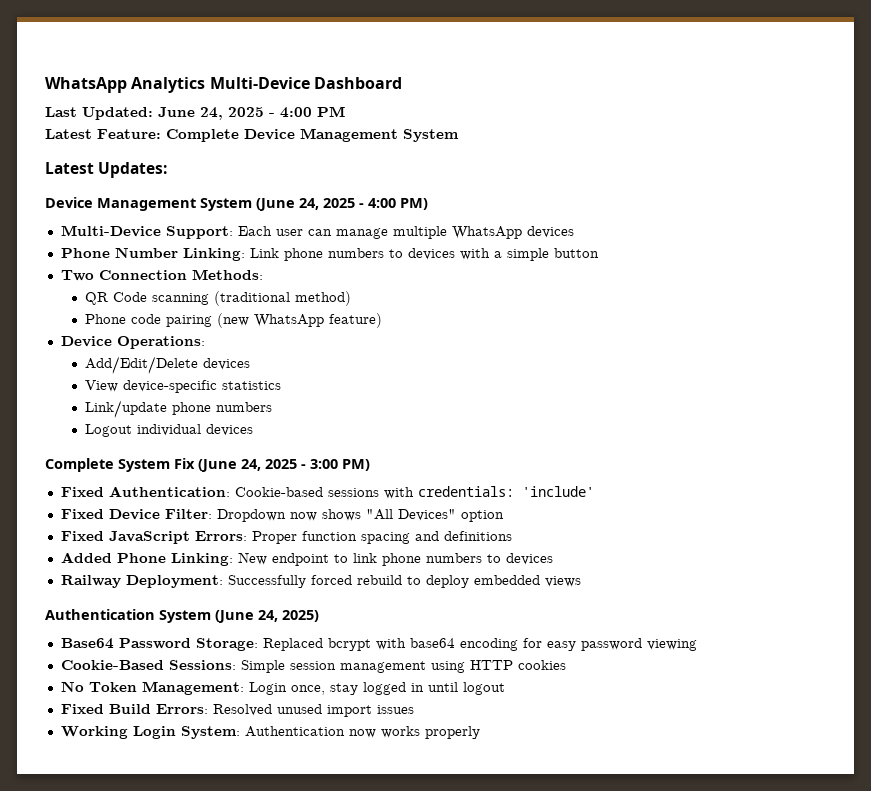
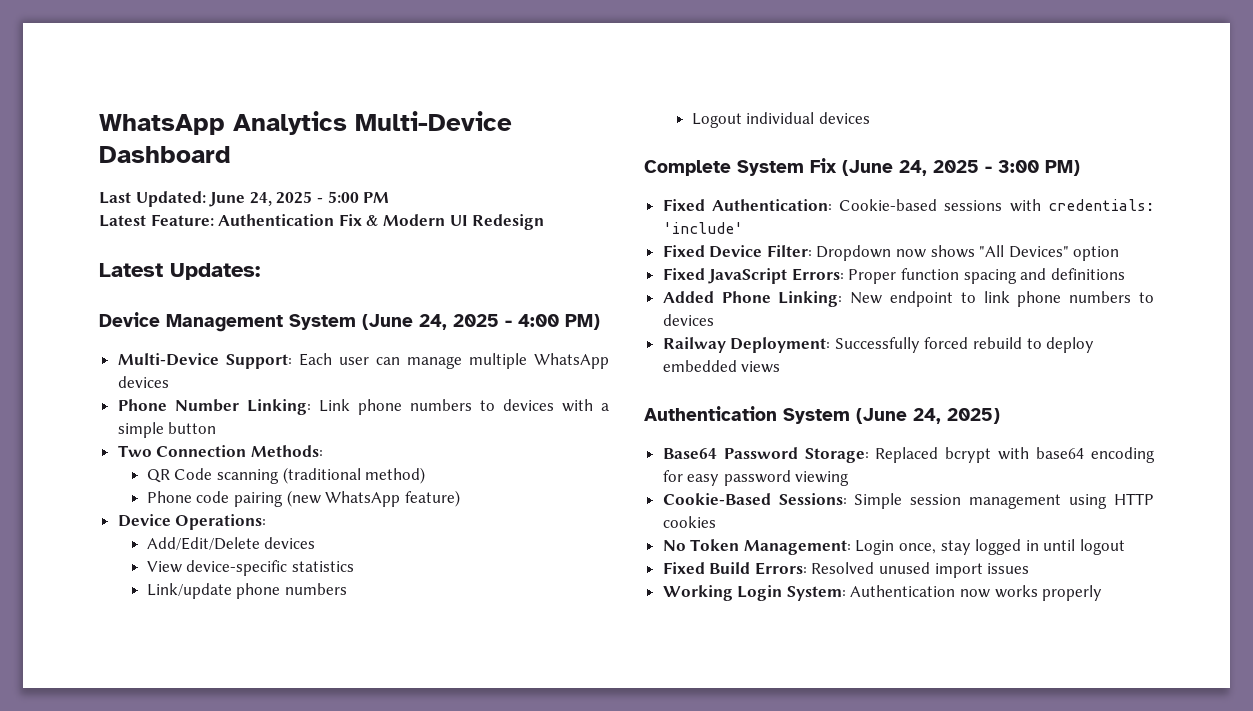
[280,107,312,118] 4:00 -> [327,191,359,203] 5:00
[166,128,459,142] Complete Device Management System -> [218,214,545,230] Authentication Fix & Modern UI Redesign

